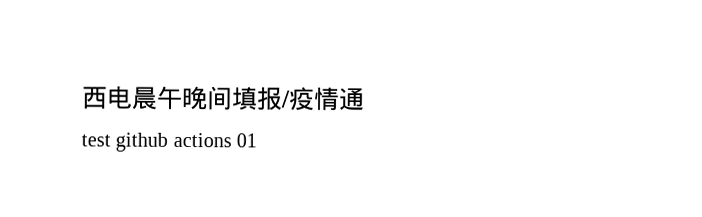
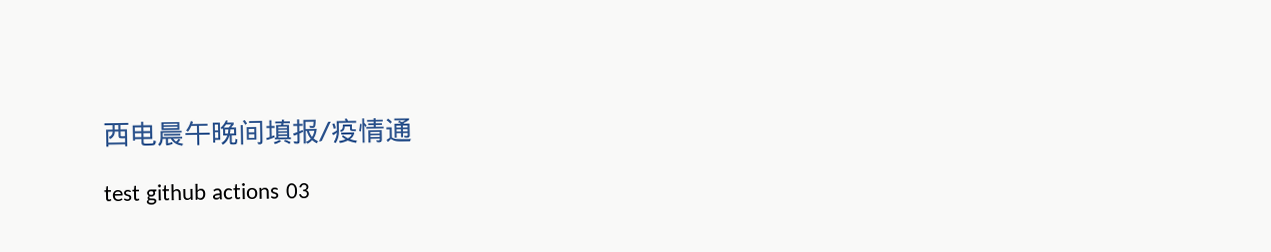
[236,133,258,148] 01 -> [284,183,311,199] 03

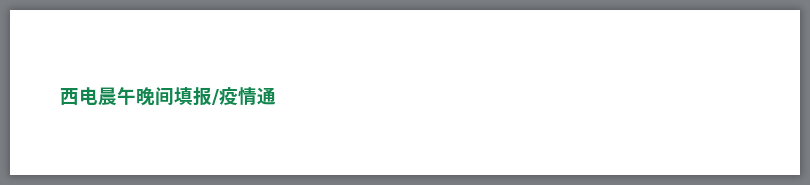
[103,182,311,205] // test github actions 03 -> (276, 96) none

